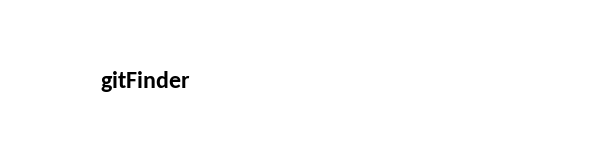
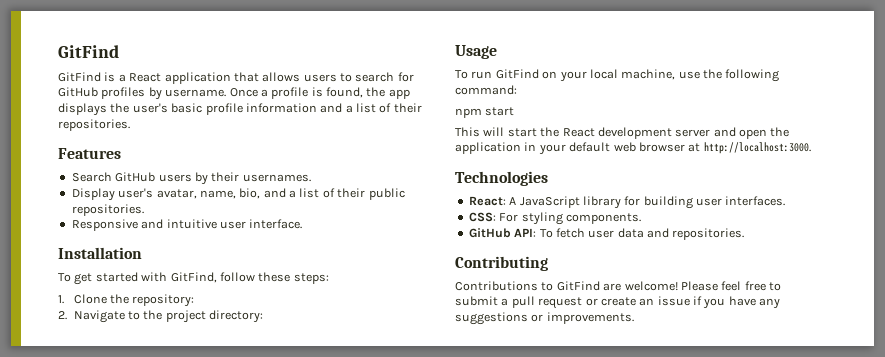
[101,71,190,92] gitFinder -> [58,45,119,58] [58,72,414,84] [58,87,410,100] [58,103,422,116] [58,119,130,131] [58,148,121,159] [71,172,311,185] [71,188,405,201] [71,204,144,216] [71,219,303,231] [58,247,142,259] [58,272,329,285] [58,294,195,307] [58,310,264,323] [455,45,497,59] [455,69,780,82] [455,85,517,95] [455,107,515,118] [455,127,790,139] [455,142,811,155] [455,171,548,186] [468,196,786,209] [468,212,641,225] [468,228,745,240] [455,256,548,271] [455,281,781,291] [455,296,781,309] [455,312,634,325] GitFind // GitFind is a React application that allows users to search for GitHub profiles by username. Once a profile is found, the app displays the user's basic profile information and a list of their repositories. // Features // Search GitHub users by their usernames. // Display user's avatar, name, bio, and a list of their public repositories. // Responsive and intuitive user interface. // Installation // To get started with GitFind, follow these steps: // 1. Clone the repository: // 2. Navigate to the project directory: // Usage // To run GitFind on your local machine, use the following command: // npm start // This will start the React development server and open the application in your default web browser at http://localhost:3000. // Technologies // React: A JavaScript library for building user interfaces. // CSS: For styling components. // GitHub API: To fetch user data and repositories. // Contributing // Contributions to GitFind are welcome! Please feel free to submit a pull request or create an issue if you have any suggestions or improvements.

